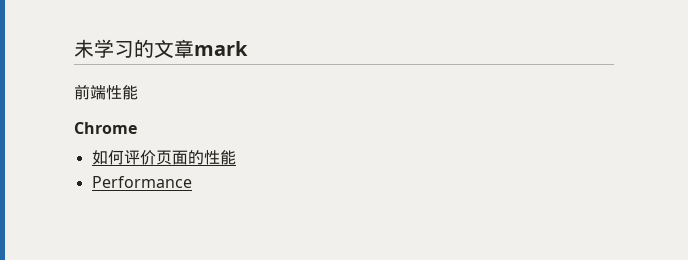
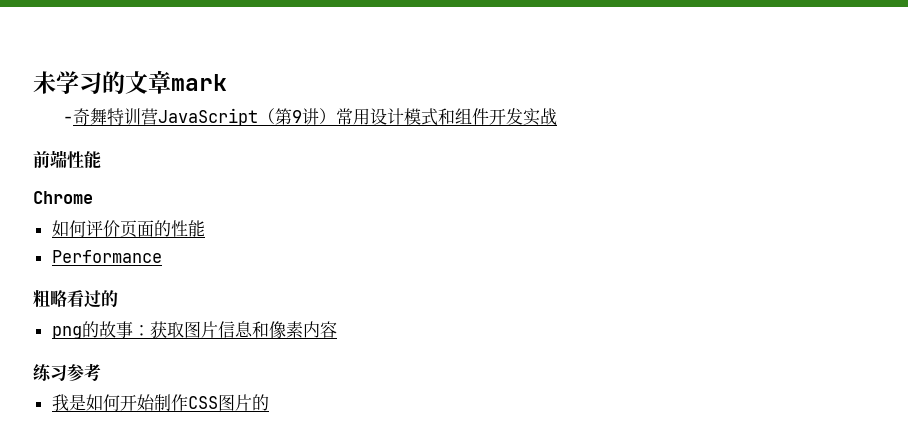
(248, 48) none -> [63,108,558,126] // -奇舞特训营JavaScript（第9讲）常用设计模式和组件开发实战
(192, 182) none -> [33,290,118,308] [51,321,337,339] [33,363,101,381] [51,394,269,411] // 粗略看过的 // png的故事：获取图片信息和像素内容 // 练习参考 // 我是如何开始制作CSS图片的

